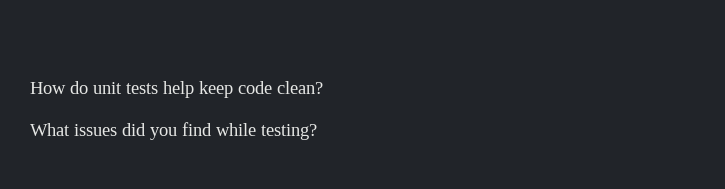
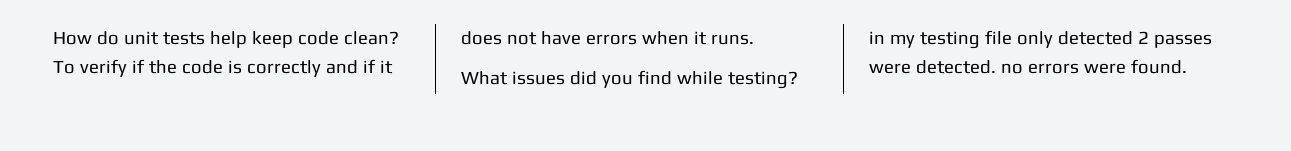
(323, 87) none -> [53,59,393,77] [461,31,754,45] To verify if the code is correctly and if it does not have errors when it runs.
(317, 132) none -> [869,30,1212,49] [869,59,1187,74] in my testing file only detected 2 passes were detected. no errors were found.

